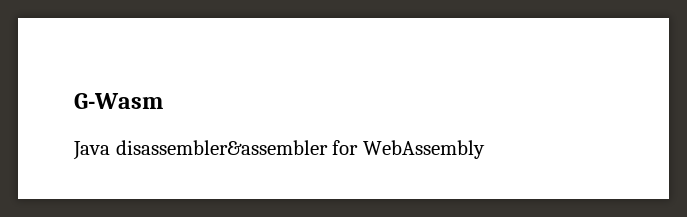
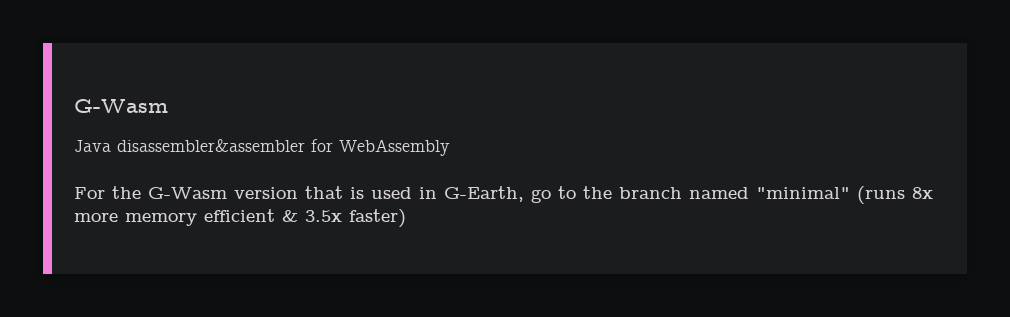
(485, 149) none -> [74,186,933,204] [74,209,406,228] // For the G-Wasm version that is used in G-Earth, go to the branch named "minimal" (runs 8x more memory efficient & 3.5x faster)

